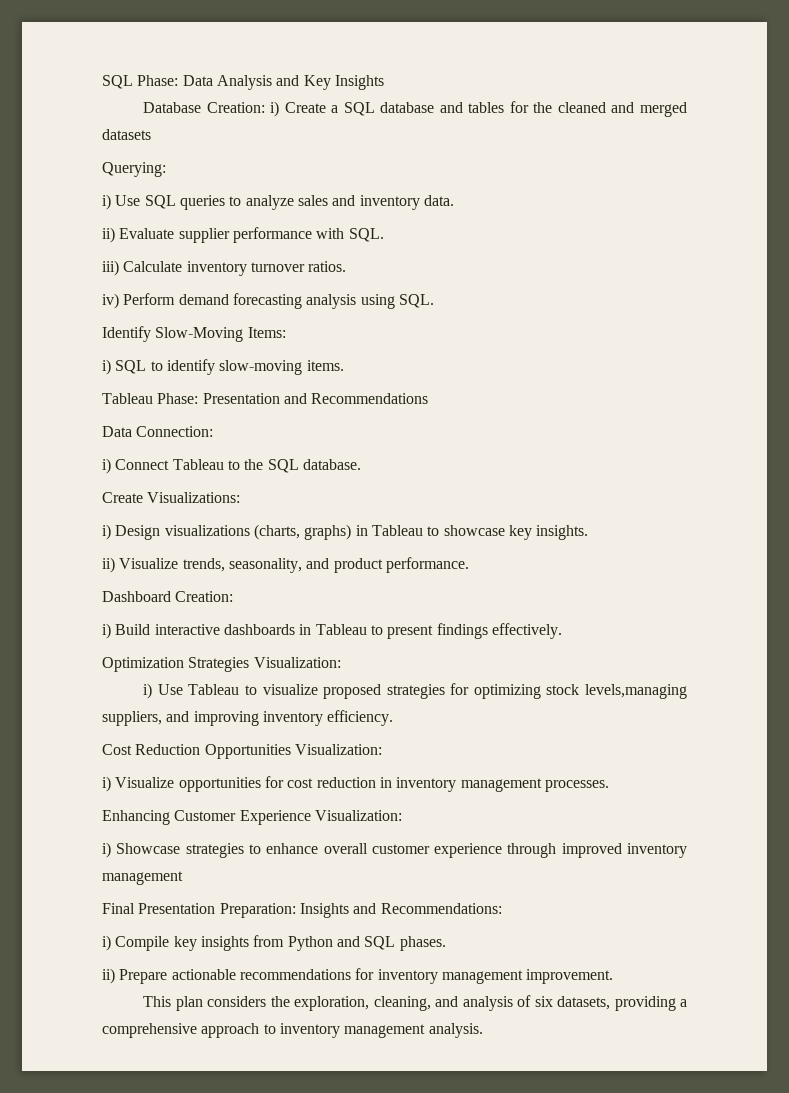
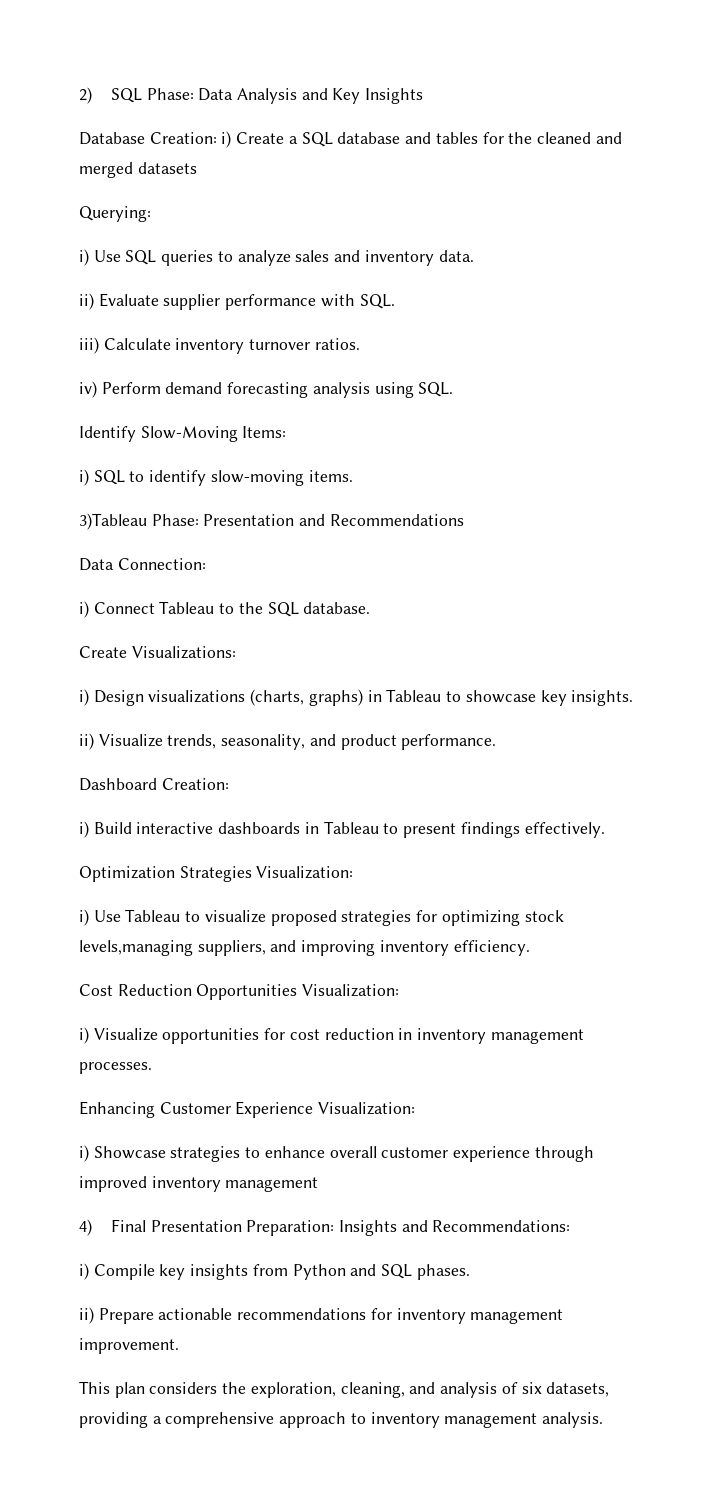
(102, 82) none -> [79,87,92,104] 2)
[102,393,153,404] Tableau -> [79,513,147,530] 3)Tableau
(183, 878) none -> [79,1219,92,1236] 4)

